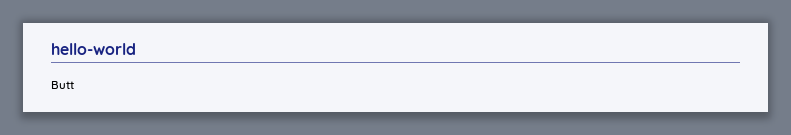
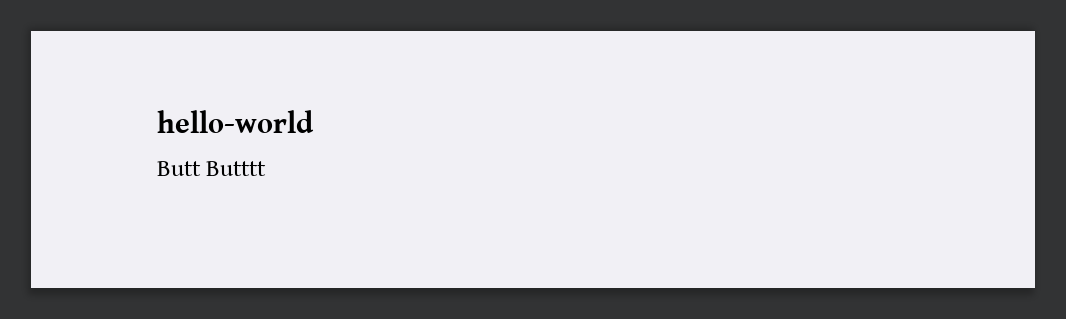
(74, 85) none -> [206,161,267,176] Butttt

